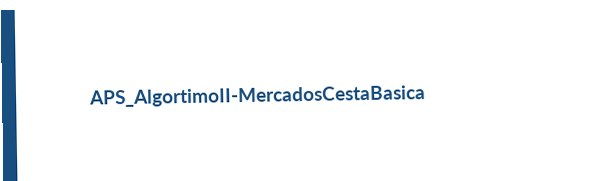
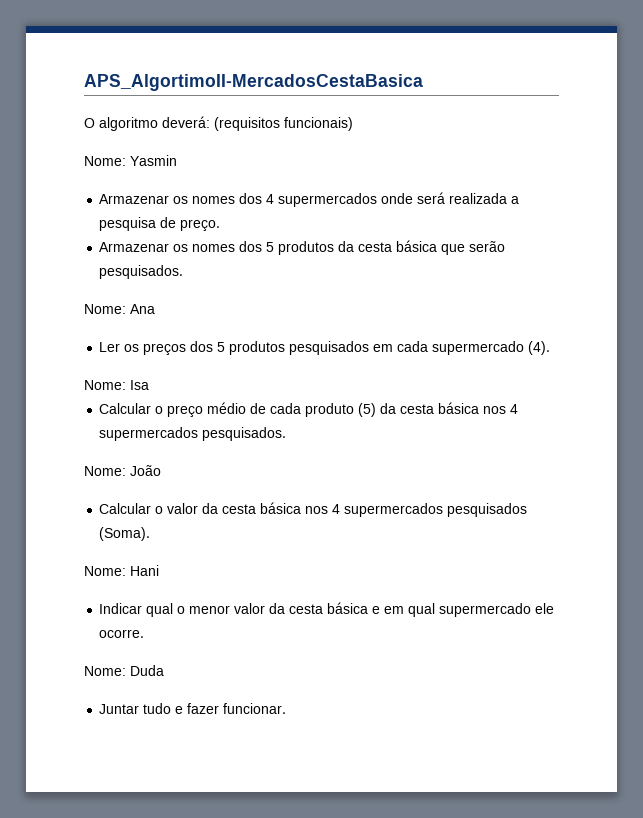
(426, 96) none -> [84,116,353,131] [84,155,177,166] [99,192,520,207] [99,217,221,231] [99,240,506,255] [99,265,184,279] [84,304,155,314] [99,341,551,355] [84,380,149,390] [99,402,519,417] [99,427,287,441] [84,465,161,476] [99,502,528,517] [99,527,151,541] [84,565,159,576] [99,602,555,617] [99,629,145,638] [84,665,164,676] [99,703,287,714] // O algoritmo deverá: (requisitos funcionais) // Nome: Yasmin // Armazenar os nomes dos 4 supermercados onde será realizada a pesquisa de preço. // Armazenar os nomes dos 5 produtos da cesta básica que serão pesquisados. // Nome: Ana // Ler os preços dos 5 produtos pesquisados em cada supermercado (4). // Nome: Isa // Calcular o preço médio de cada produto (5) da cesta básica nos 4 supermercados pesquisados. // Nome: João // Calcular o valor da cesta básica nos 4 supermercados pesquisados (Soma). // Nome: Hani // Indicar qual o menor valor da cesta básica e em qual supermercado ele ocorre. // Nome: Duda // Juntar tudo e fazer funcionar.

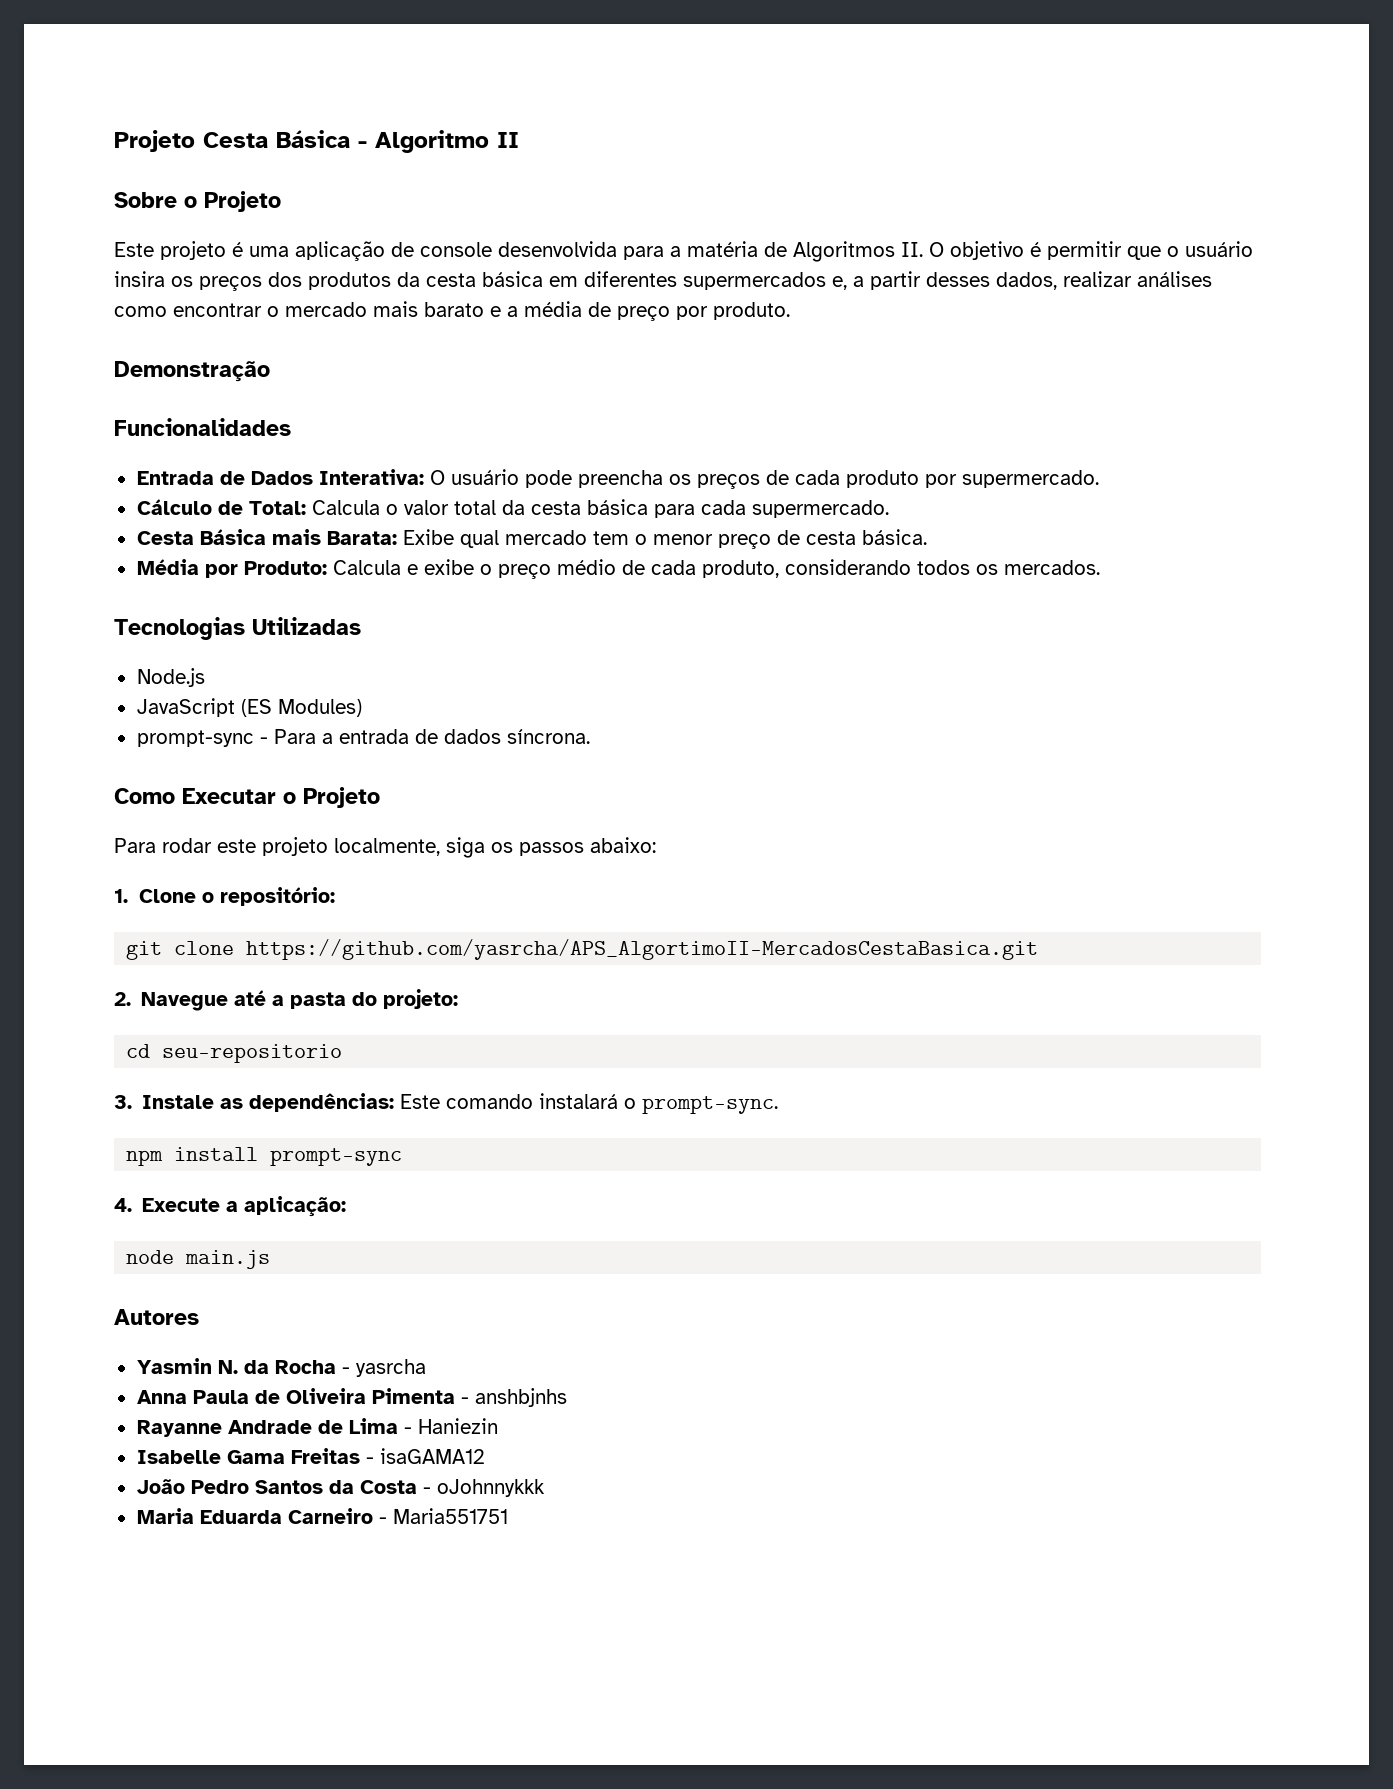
[84,74,423,91] [84,116,353,131] [84,155,177,166] [99,192,520,207] [99,217,221,231] [99,240,506,255] [99,265,184,279] [84,304,155,314] [99,341,551,355] [84,380,149,390] [99,403,152,414] APS_AlgortimoII-MercadosCestaBasica // O algoritmo deverá: (requisitos funcionais) // Nome: Yasmin // Armazenar os nomes dos 4 supermercados onde será realizada a pesquisa de preço. // Armazenar os nomes dos 5 produtos da cesta básica que serão pesquisados. // Nome: Ana // Ler os preços dos 5 produtos pesquisados em cada supermercado (4). // Nome: Isa // Calcular -> [114,130,519,153] [114,191,281,212] [114,241,1253,262] [114,271,1212,291] [114,301,790,321] [114,361,270,382] [114,418,291,436] [136,469,1099,489] [136,499,889,518] [136,529,927,549] [136,559,474,578] Projeto Cesta Básica - Algoritmo II // Sobre o Projeto // Este projeto é uma aplicação de console desenvolvida para a matéria de Algoritmos II. O objetivo é permitir que o usuário insira os preços dos produtos da cesta básica em diferentes supermercados e, a partir desses dados, realizar análises como encontrar o mercado mais barato e a média de preço por produto. // Demonstração // Funcionalidades // Entrada de Dados Interativa: O usuário pode preencha os preços de cada produto por supermercado. // Cálculo de Total: Calcula o valor total da cesta básica para cada supermercado. // Cesta Básica mais Barata: Exibe qual mercado tem o menor preço de cesta básica. // Média por Produto: Calcula e exibe
[305,402,519,417] [99,427,287,441] [84,465,161,476] [99,502,528,517] [99,527,151,541] [84,565,159,576] [99,602,555,617] [99,629,145,638] [84,665,164,676] [99,703,287,714] produto (5) da cesta básica nos 4 supermercados pesquisados. // Nome: João // Calcular o valor da cesta básica nos 4 supermercados pesquisados (Soma). // Nome: Hani // Indicar qual o menor valor da cesta básica e em qual supermercado ele ocorre. // Nome: Duda // Juntar tudo e fazer funcionar. -> [701,559,1100,578] [114,617,361,640] [136,668,205,687] [136,698,362,717] [136,729,590,747] [114,787,380,808] [114,837,656,858] [114,887,335,906] [126,939,1039,960] [114,989,459,1011] [126,1044,343,1063] [114,1093,779,1114] [126,1147,403,1166] [114,1196,347,1217] [126,1250,271,1269] [114,1309,199,1325] [136,1358,426,1377] [136,1388,567,1407] [136,1418,498,1437] [136,1448,485,1464] [136,1479,545,1497] [136,1508,508,1524] produto, considerando todos os mercados. // Tecnologias Utilizadas // Node.js // JavaScript (ES Modules) // prompt-sync - Para a entrada de dados síncrona. // Como Executar o Projeto // Para rodar este projeto localmente, siga os passos abaixo: // 1. Clone o repositório: // git clone https://github.com/yasrcha/APS_AlgortimoII-MercadosCestaBasica.git // 2. Navegue até a pasta do projeto: // cd seu-repositorio // 3. Instale as dependências: Este comando instalará o prompt-sync. // npm install prompt-sync // 4. Execute a aplicação: // node main.js // Autores // Yasmin N. da Rocha - yasrcha // Anna Paula de Oliveira Pimenta - anshbjnhs // Rayanne Andrade de Lima - Haniezin // Isabelle Gama Freitas - isaGAMA12 // João Pedro Santos da Costa - oJohnnykkk // Maria Eduarda Carneiro - Maria551751

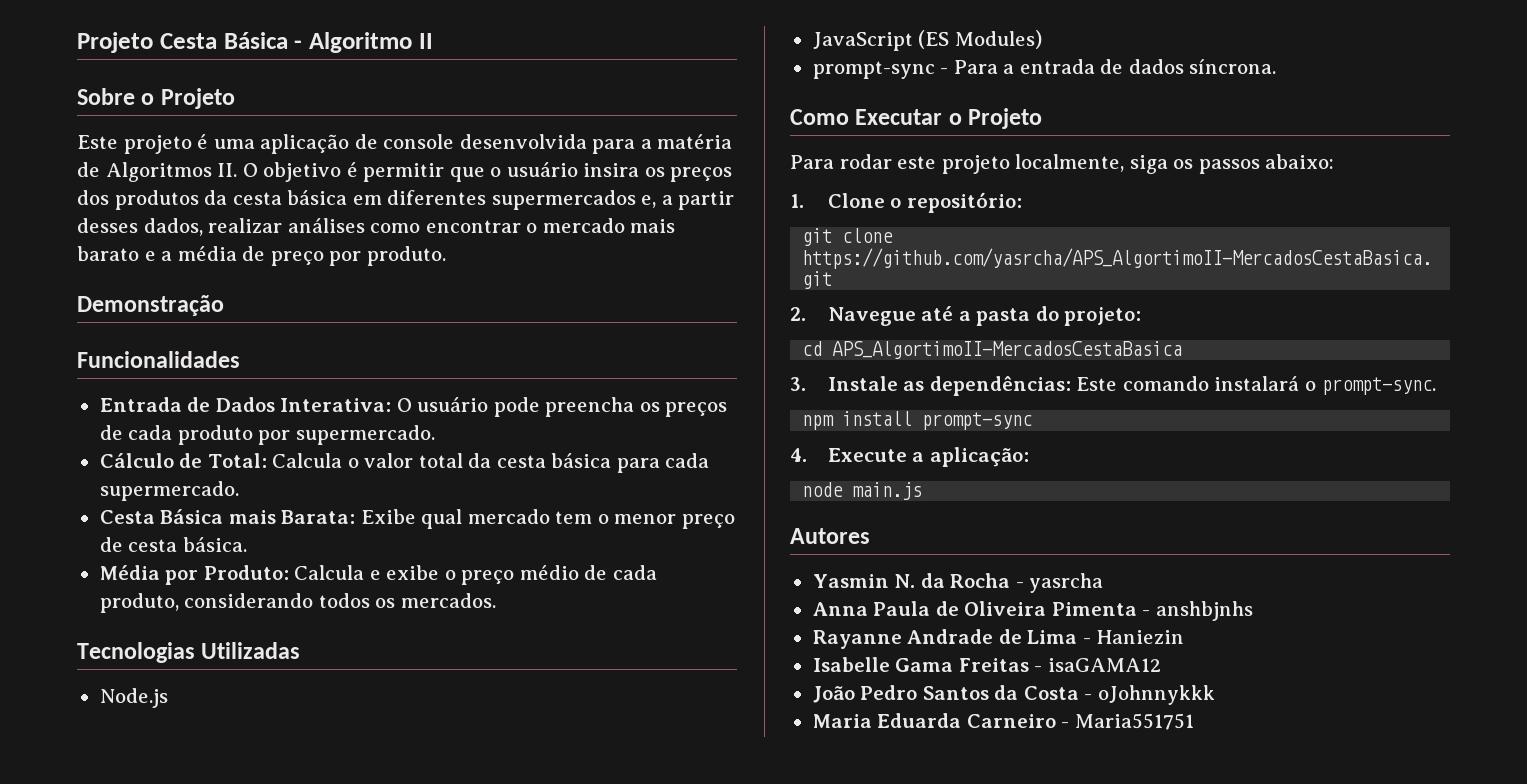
[162,1044,343,1063] seu-repositorio -> [832,341,1183,359] APS_AlgortimoII-MercadosCestaBasica

